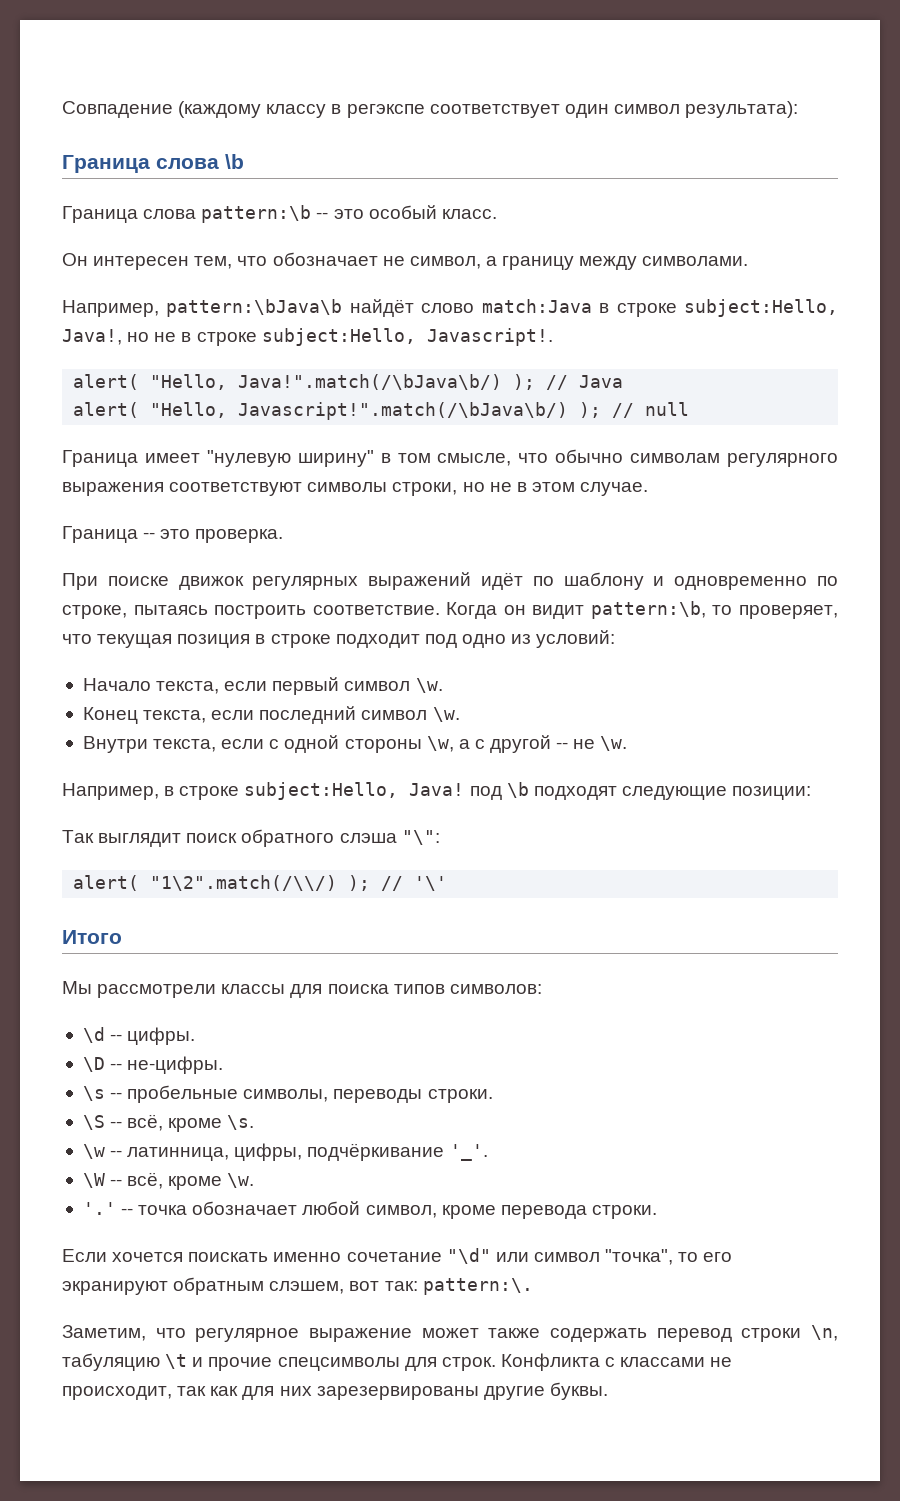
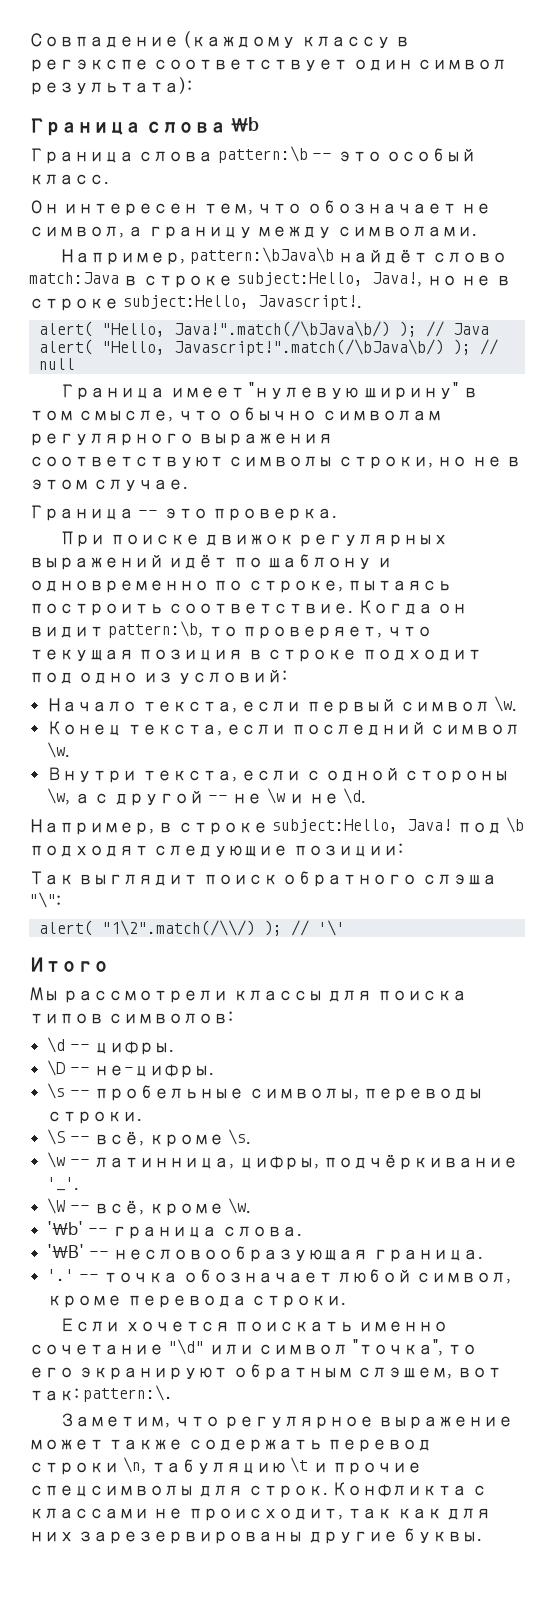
[600,736,628,751] \w. -> [266,788,367,804] \w и не \d.
(255, 1180) none -> [47,1221,302,1239] [47,1244,483,1262] // '\b' -- граница слова. // '\B' -- несловообразующая граница.

